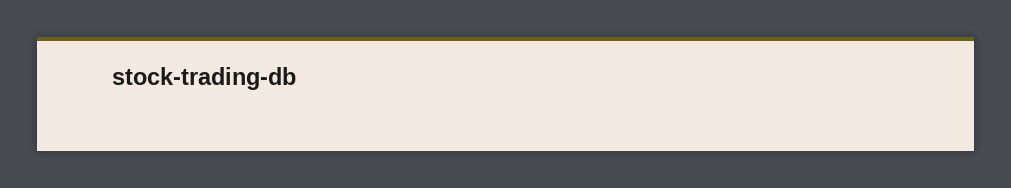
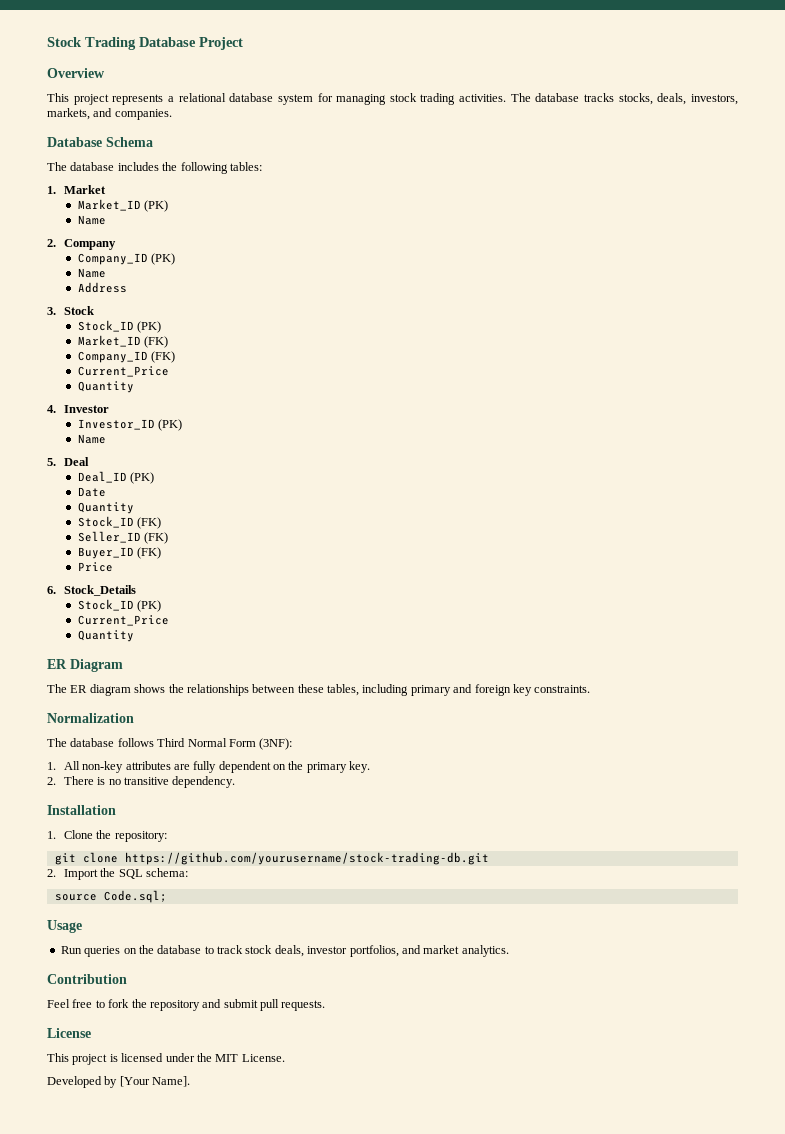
[112,67,296,90] stock-trading-db -> [47,37,243,50] [47,68,105,78] [47,93,738,105] [47,108,172,120] [47,137,153,147] [47,162,262,174] [47,185,106,194] [77,199,168,212] [77,215,106,225] [47,239,116,250] [77,253,175,265] [77,268,106,278] [77,282,127,293] [47,306,94,315] [77,320,161,333] [77,335,168,348] [77,351,175,363] [77,366,169,377] [77,381,134,393] [47,405,109,413] [77,419,182,431] [77,434,106,444] [47,457,89,466] [77,471,154,484] [77,487,106,497] [77,502,134,514] [77,516,161,529] [77,531,168,544] [77,547,161,559] [77,562,113,572] [47,585,136,596] [77,599,161,612] [77,615,169,626] [77,630,134,642] [47,659,123,672] [47,684,591,696] [47,713,134,723] [47,738,293,750] [47,761,371,773] [47,776,236,788] [47,805,116,815] [47,830,167,842] [54,852,489,865] [47,868,188,880] [54,890,167,903] [47,920,82,933] [60,945,509,957] [47,974,127,984] [47,999,326,1011] [47,1028,91,1038] [47,1053,285,1065] [47,1076,191,1088] Stock Trading Database Project // Overview // This project represents a relational database system for managing stock trading activities. The database tracks stocks, deals, investors, markets, and companies. // Database Schema // The database includes the following tables: // 1. Market // Market_ID (PK) // Name // 2. Company // Company_ID (PK) // Name // Address // 3. Stock // Stock_ID (PK) // Market_ID (FK) // Company_ID (FK) // Current_Price // Quantity // 4. Investor // Investor_ID (PK) // Name // 5. Deal // Deal_ID (PK) // Date // Quantity // Stock_ID (FK) // Seller_ID (FK) // Buyer_ID (FK) // Price // 6. Stock_Details // Stock_ID (PK) // Current_Price // Quantity // ER Diagram // The ER diagram shows the relationships between these tables, including primary and foreign key constraints. // Normalization // The database follows Third Normal Form (3NF): // 1. All non-key attributes are fully dependent on the primary key. // 2. There is no transitive dependency. // Installation // 1. Clone the repository: // git clone https://github.com/yourusername/stock-trading-db.git // 2. Import the SQL schema: // source Code.sql; // Usage // Run queries on the database to track stock deals, investor portfolios, and market analytics. // Contribution // Feel free to fork the repository and submit pull requests. // License // This project is licensed under the MIT License. // Developed by [Your Name].

